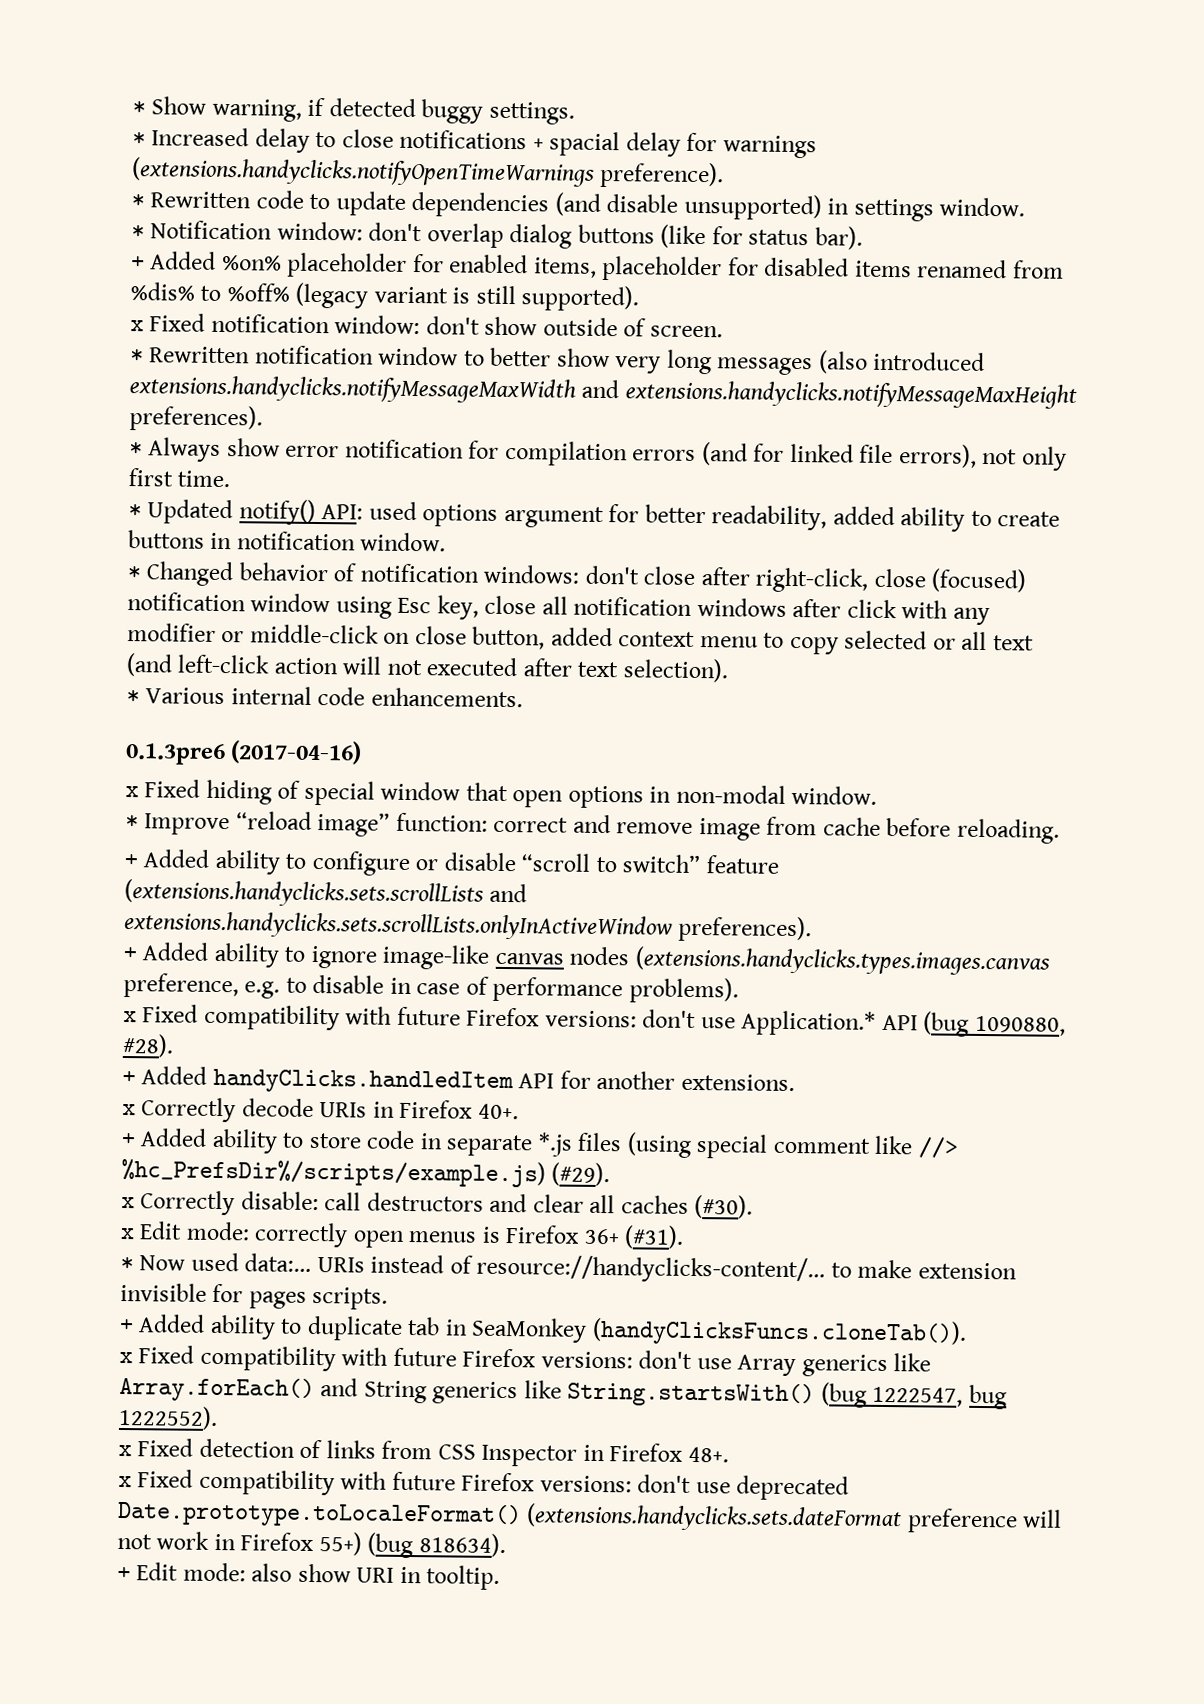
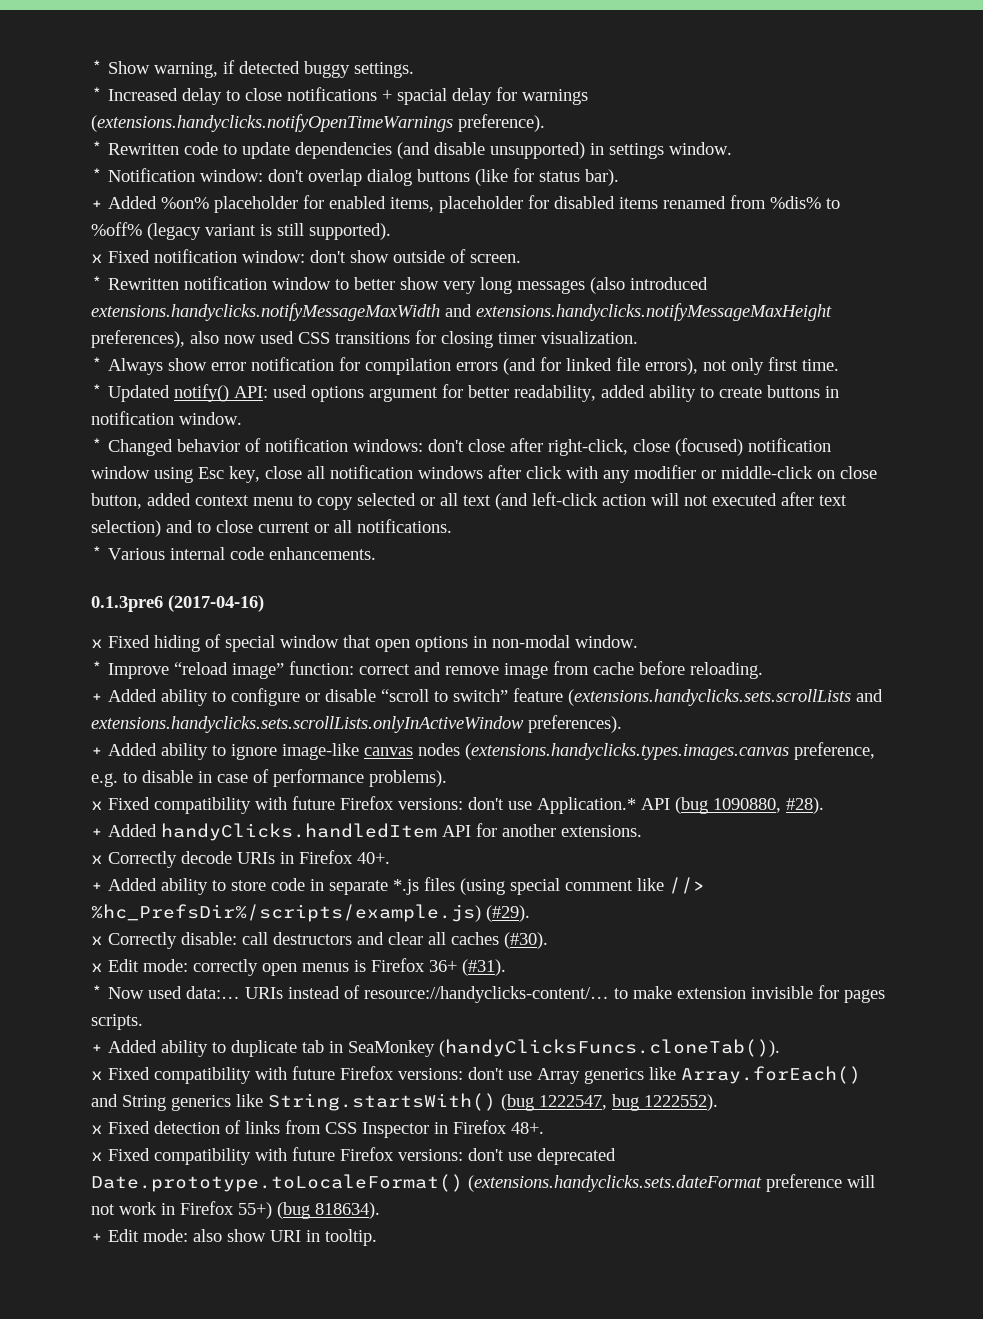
[129,405,263,432] preferences). -> [91,330,638,348] preferences), also now used CSS transitions for closing timer visualization.
[622,658,729,683] selection). -> [91,519,452,537] selection) and to close current or all notifications.

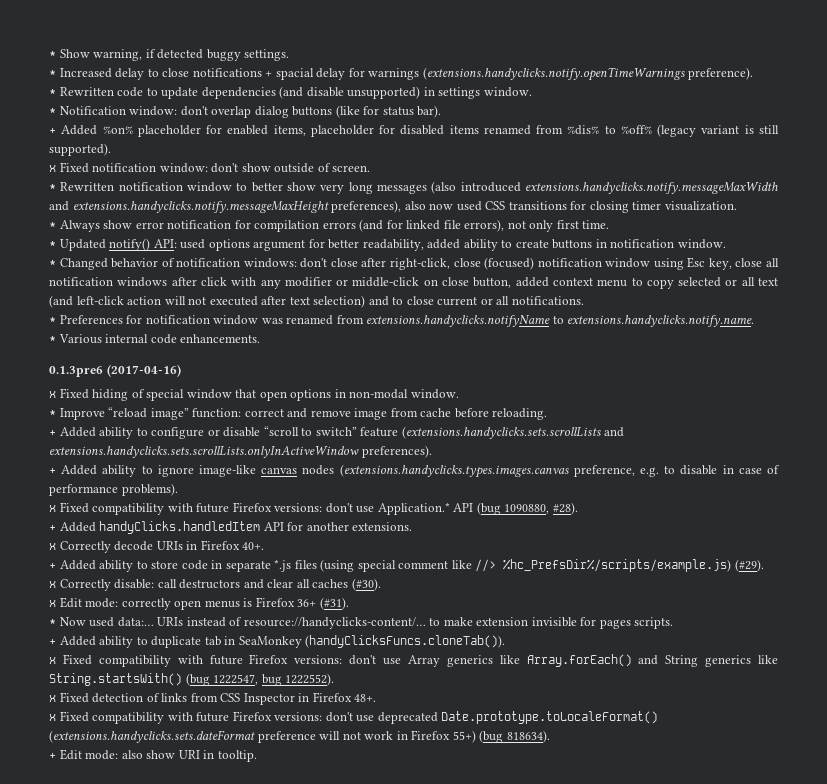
[91,114,453,132] (extensions.handyclicks.notifyOpenTimeWarnings -> [422,67,685,81] (extensions.handyclicks.notify.openTimeWarnings
[91,303,832,321] extensions.handyclicks.notifyMessageMaxWidth and extensions.handyclicks.notifyMessageMaxHeight -> [524,182,778,194] [49,201,329,213] extensions.handyclicks.notify.messageMaxWidth and extensions.handyclicks.notify.messageMaxHeight
(452, 526) none -> [49,315,755,327] // * Preferences for notification window was renamed from extensions.handyclicks.notifyName to extensions.handyclicks.notify.name.

